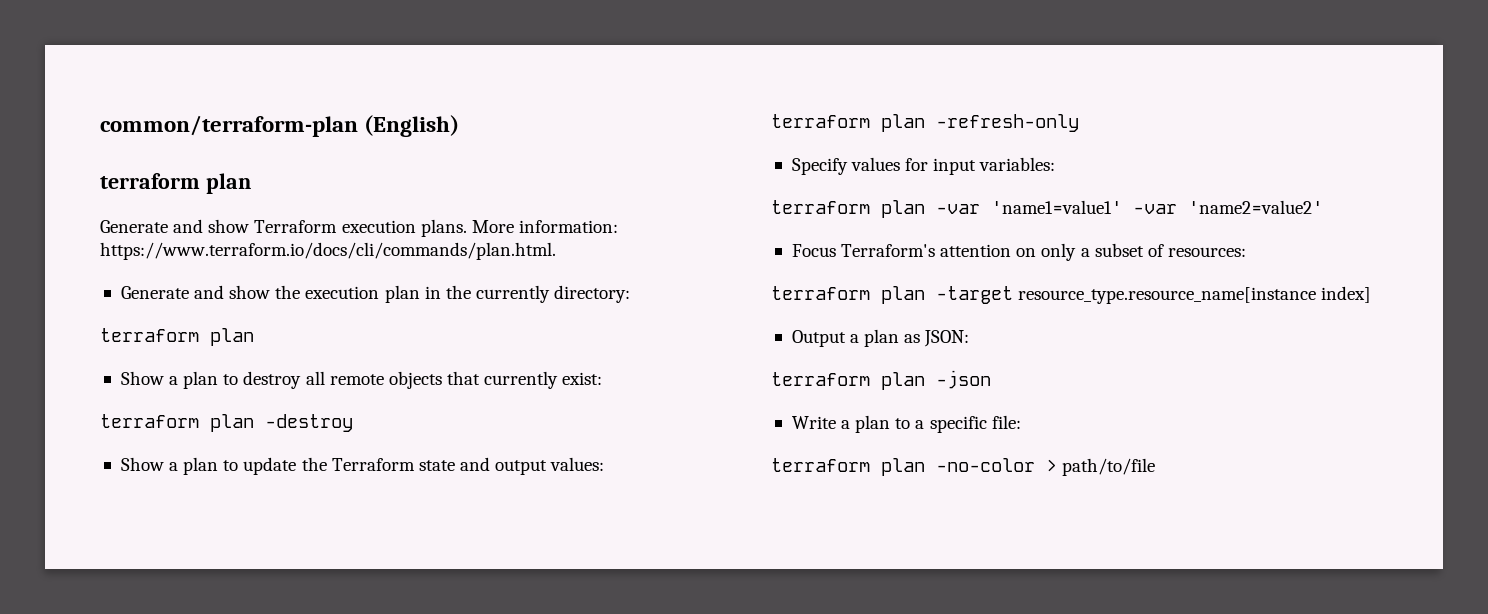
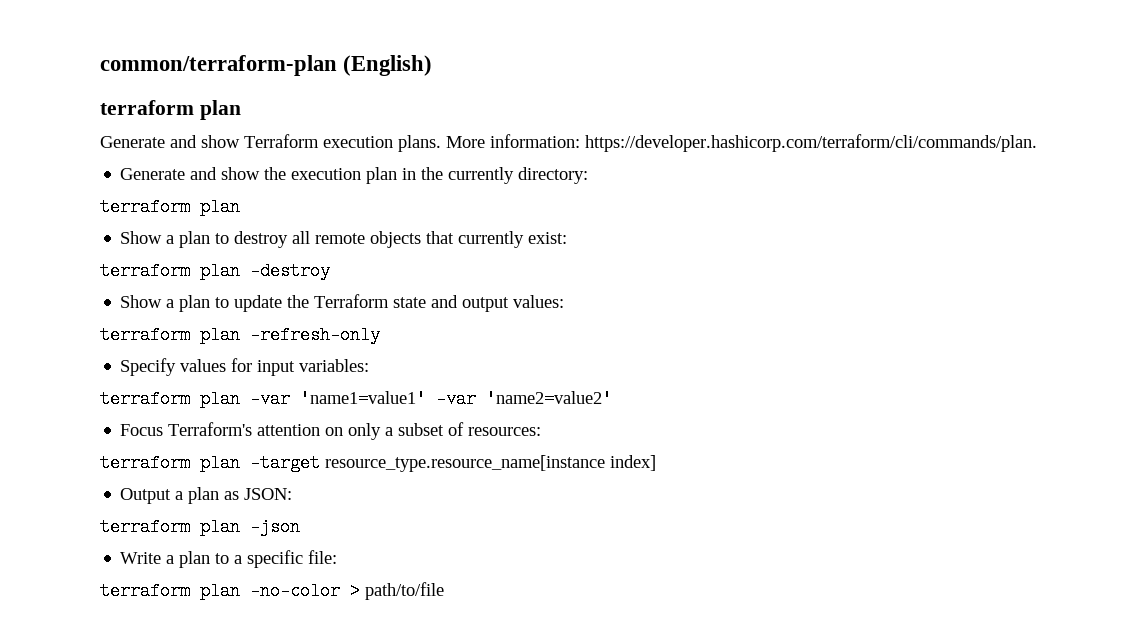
[100,242,556,260] https://www.terraform.io/docs/cli/commands/plan.html. -> [585,134,1037,152] https://developer.hashicorp.com/terraform/cli/commands/plan.

